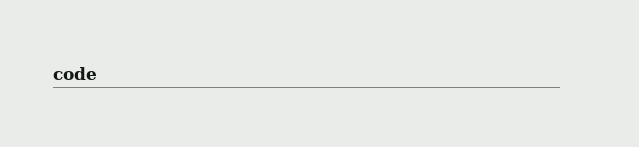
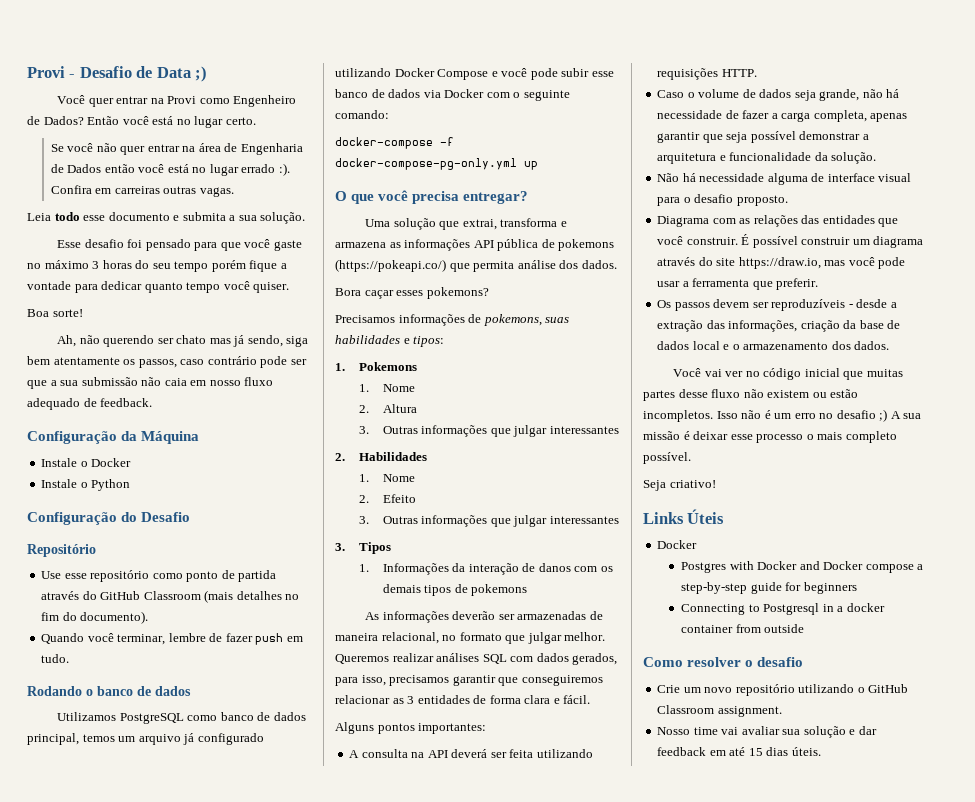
[53,67,97,80] code -> [27,66,208,82] [57,95,297,107] [27,116,256,128] [50,143,303,155] [50,163,290,176] [50,185,234,197] [27,212,306,224] [57,239,302,251] [27,260,287,272] [27,281,290,293] [27,309,83,317] [57,335,309,347] [27,356,307,368] [27,377,274,389] [27,398,153,410] [27,431,200,444] [41,458,132,467] [41,479,131,491] [27,512,191,525] [27,544,96,557] [41,570,277,582] [41,590,300,603] [41,611,149,624] [41,633,303,645] [41,654,70,663] [27,686,191,696] [57,712,306,724] [27,733,264,745] [335,68,614,80] [335,89,570,101] [335,110,389,119] [335,137,454,149] [335,158,538,170] [335,190,529,204] [365,218,567,230] [335,239,615,251] [335,259,617,272] [335,287,489,299] [335,314,570,326] [335,335,445,347] [335,362,417,371] [358,384,415,392] [358,404,417,413] [358,425,619,437] [335,452,427,461] [358,474,415,482] [358,494,416,503] [358,515,619,527] [335,542,391,554] [358,563,613,575] [382,584,528,596] [365,611,603,623] [335,632,606,644] [335,653,618,665] [335,675,603,686] [335,695,591,704] [335,722,487,734] [349,749,593,758] [657,68,757,80] [657,89,900,101] [657,110,908,122] [657,131,869,143] [657,152,877,164] [657,173,912,185] [657,194,788,206] [657,215,899,227] [657,234,924,248] [657,257,906,269] [657,278,819,290] [657,299,897,311] [657,320,901,332] [657,341,890,350] [673,368,903,380] [643,389,859,401] [643,409,922,422] [643,431,897,443] [643,452,691,464] [643,480,716,491] [643,509,725,524] [657,540,698,549] [681,561,924,573] [681,582,857,594] [681,603,885,615] [681,624,805,633] [643,657,804,667] [657,684,909,696] [657,705,782,717] [657,726,877,738] [657,747,821,756] Provi - Desafio de Data ;) // Você quer entrar na Provi como Engenheiro de Dados? Então você está no lugar certo. // Se você não quer entrar na área de Engenharia de Dados então você está no lugar errado :). Confira em carreiras outras vagas. // Leia todo esse documento e submita a sua solução. // Esse desafio foi pensado para que você gaste no máximo 3 horas do seu tempo porém fique a vontade para dedicar quanto tempo você quiser. // Boa sorte! // Ah, não querendo ser chato mas já sendo, siga bem atentamente os passos, caso contrário pode ser que a sua submissão não caia em nosso fluxo adequado de feedback. // Configuração da Máquina // Instale o Docker // Instale o Python // Configuração do Desafio // Repositório // Use esse repositório como ponto de partida através do GitHub Classroom (mais detalhes no fim do documento). // Quando você terminar, lembre de fazer push em tudo. // Rodando o banco de dados // Utilizamos PostgreSQL como banco de dados principal, temos um arquivo já configurado utilizando Docker Compose e você pode subir esse banco de dados via Docker com o seguinte comando: // docker-compose -f docker-compose-pg-only.yml up // O que você precisa entregar? // Uma solução que extrai, transforma e armazena as informações API pública de pokemons (https://pokeapi.co/) que permita análise dos dados. // Bora caçar esses pokemons? // Precisamos informações de pokemons, suas habilidades e tipos: // 1. Pokemons // 1. Nome // 2. Altura // 3. Outras informações que julgar interessantes // 2. Habilidades // 1. Nome // 2. Efeito // 3. Outras informações que julgar interessantes // 3. Tipos // 1. Informações da interação de danos com os demais tipos de pokemons // As informações deverão ser armazenadas de maneira relacional, no formato que julgar melhor. Queremos realizar análises SQL com dados gerados, para isso, precisamos garantir que conseguiremos relacionar as 3 entidades de forma clara e fácil. // Alguns pontos importantes: // A consulta na API deverá ser feita utilizando requisições HTTP. // Caso o volume de dados seja grande, não há necessidade de fazer a carga completa, apenas garantir que seja possível demonstrar a arquitetura e funcionalidade da solução. // Não há necessidade alguma de interface visual para o desafio proposto. // Diagrama com as relações das entidades que você construir. É possível construir um diagrama através do site https://draw.io, mas você pode usar a ferramenta que preferir. // Os passos devem ser reproduzíveis - desde a extração das informações, criação da base de dados local e o armazenamento dos dados. // Você vai ver no código inicial que muitas partes desse fluxo não existem ou estão incompletos. Isso não é um erro no desafio ;) A sua missão é deixar esse processo o mais completo possível. // Seja criativo! // Links Úteis // Docker // Postgres with Docker and Docker compose a step-by-step guide for beginners // Connecting to Postgresql in a docker container from outside // Como resolver o desafio // Crie um novo repositório utilizando o GitHub Classroom assignment. // Nosso time vai avaliar sua solução e dar feedback em até 15 dias úteis.

